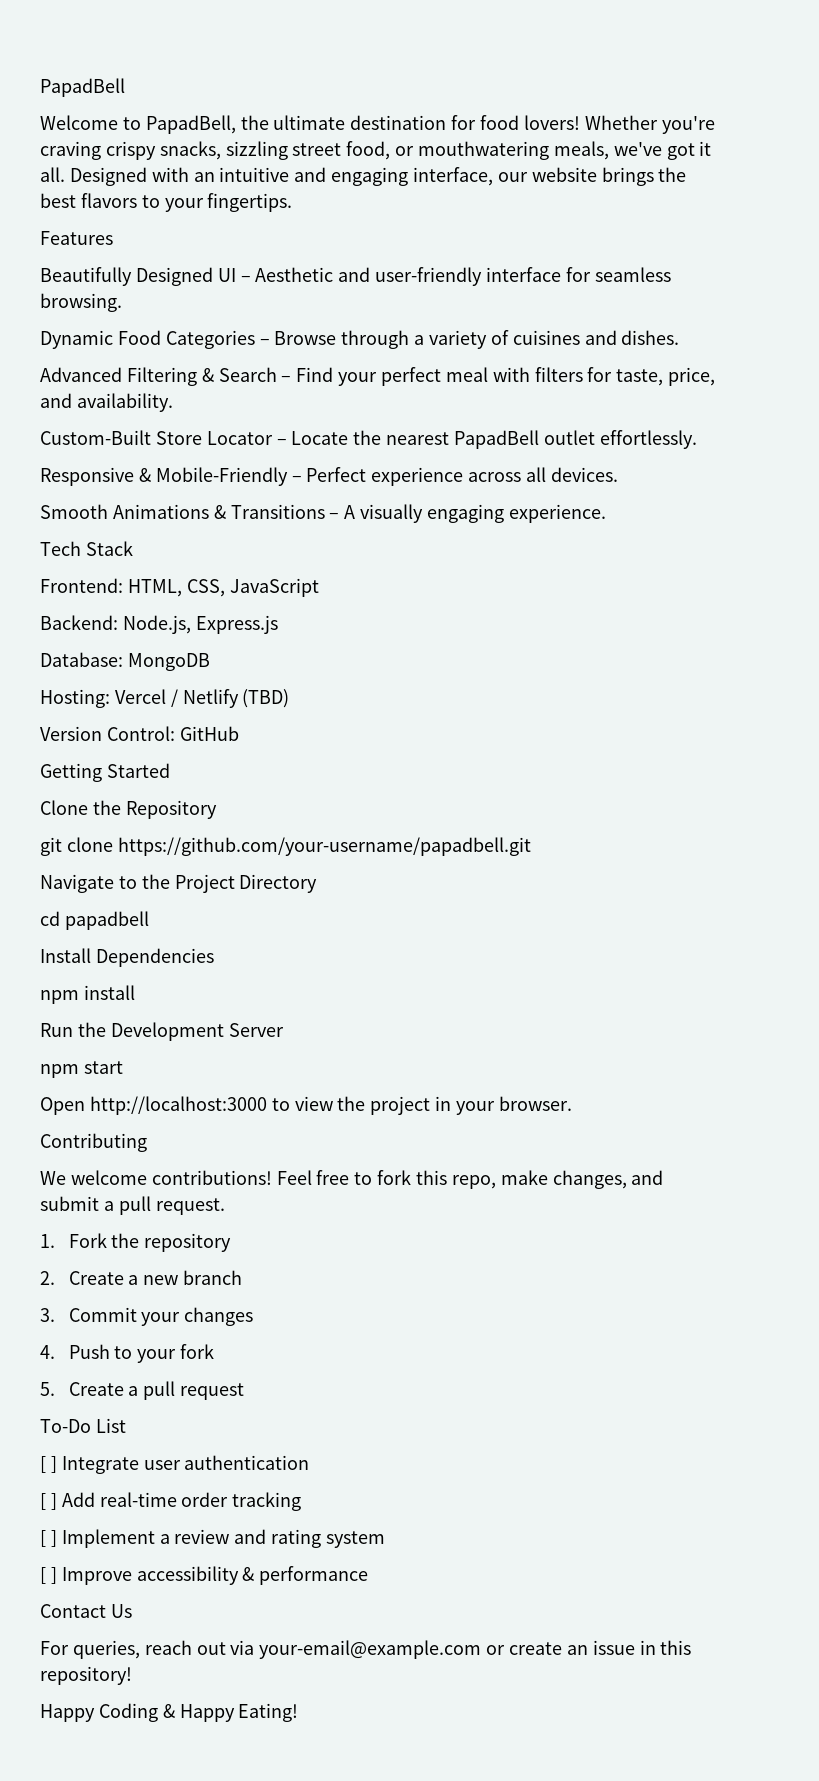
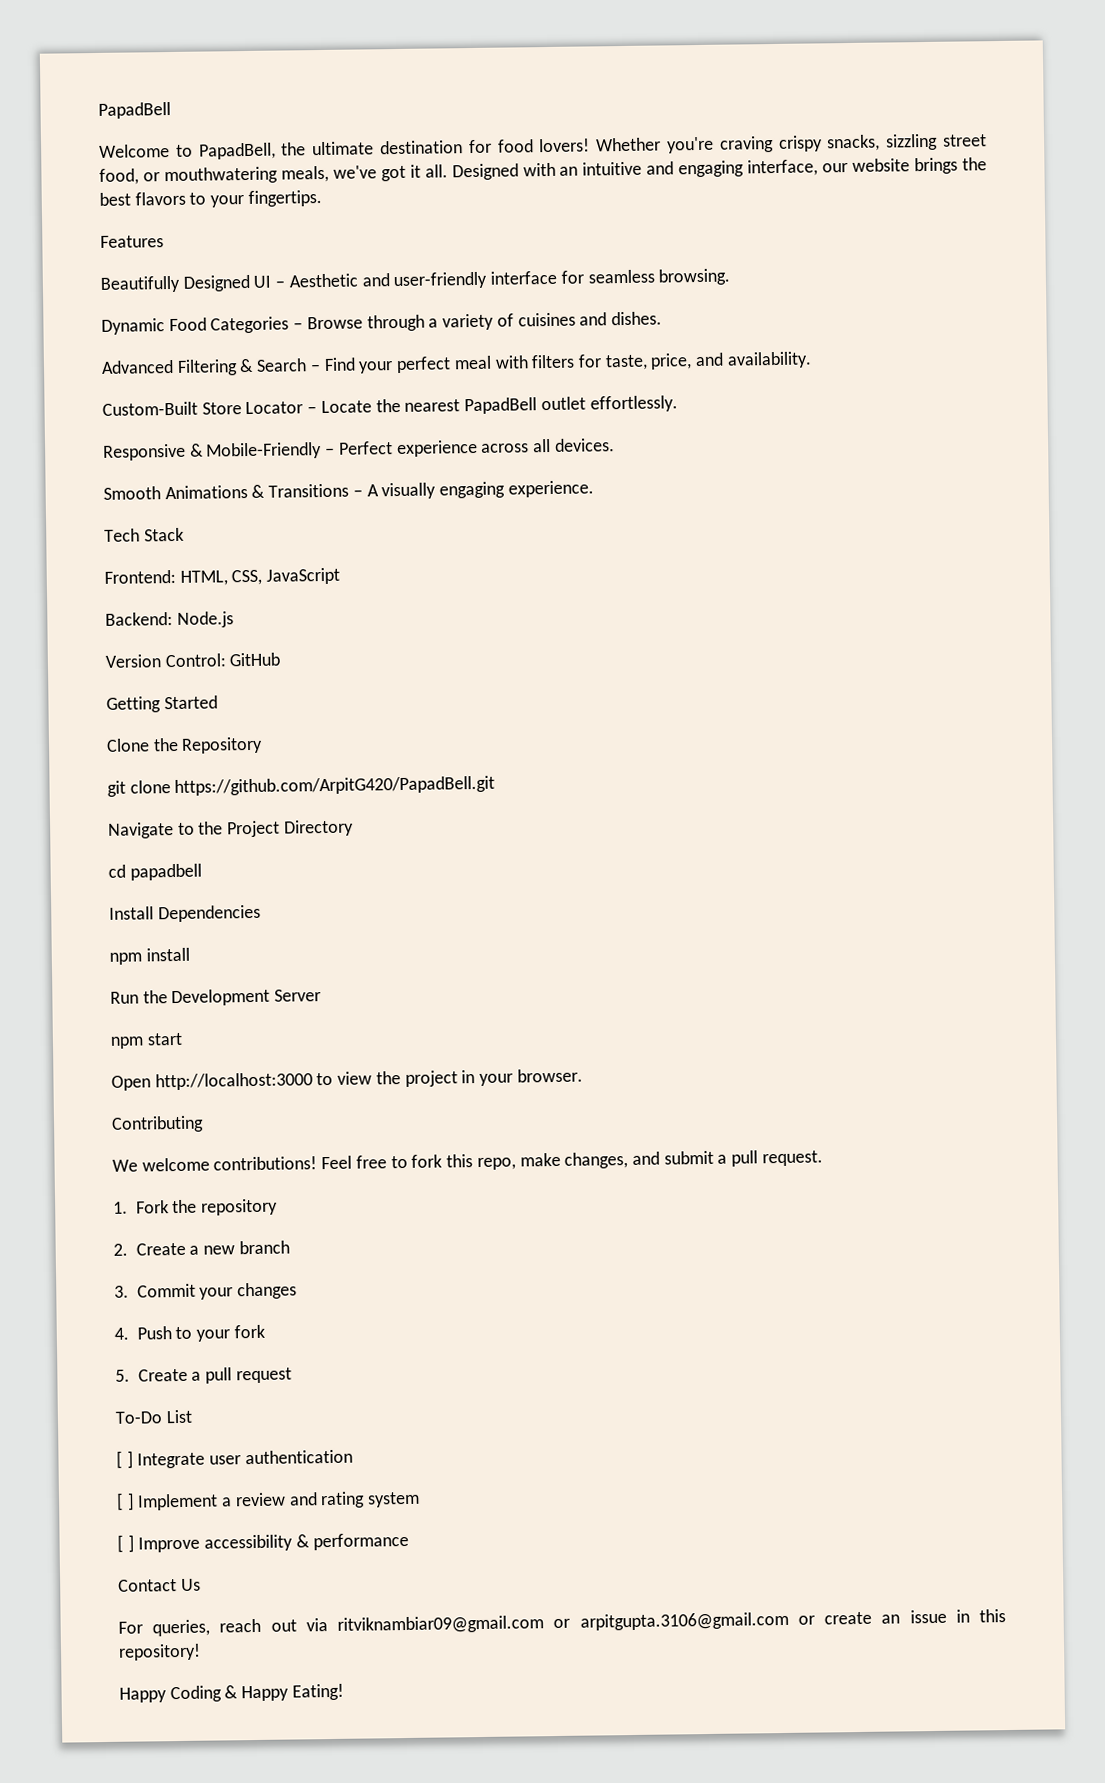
[122,615,278,634] [40,652,210,671] [40,689,290,708] Node.js, Express.js // Database: MongoDB // Hosting: Vercel / Netlify (TBD) -> [176,611,234,628] Node.js
[117,837,531,856] https://github.com/your-username/papadbell.git -> [174,775,496,797] https://github.com/ArpitG420/PapadBell.git
[40,1492,302,1511] // [ ] Add real-time order tracking -> (353, 1457) none
[259,1640,482,1659] your-email@example.com -> [337,1611,789,1634] ritviknambiar09@gmail.com or arpitgupta.3106@gmail.com

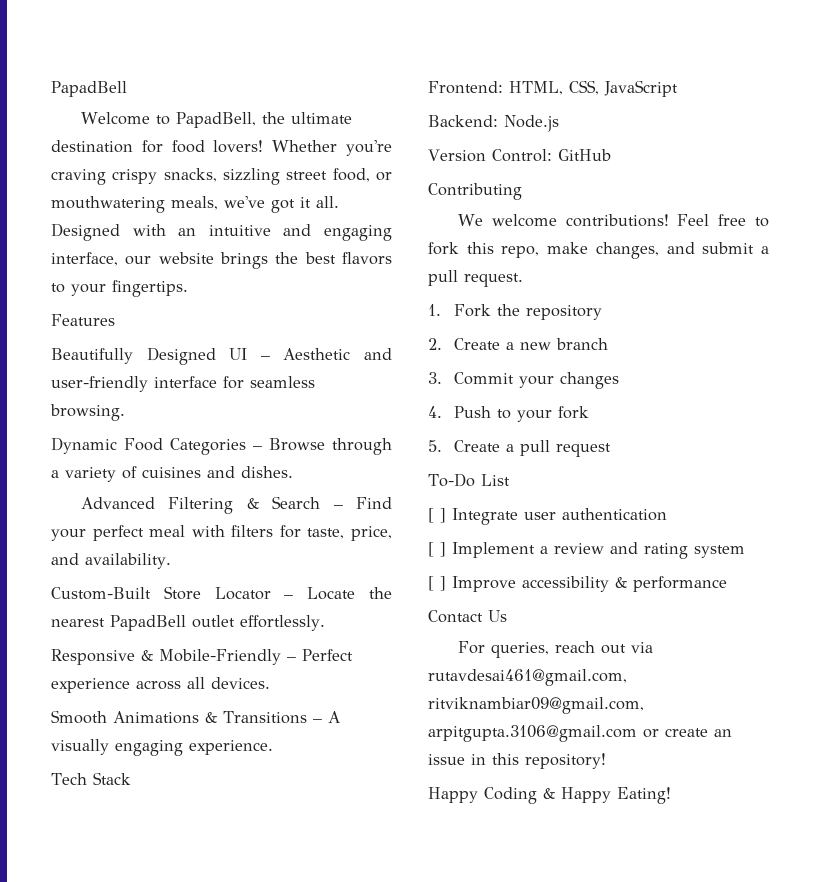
[106,695,218,713] [106,736,264,754] [107,775,496,797] [108,819,354,839] [108,863,202,881] [109,904,261,923] [109,947,190,965] [110,988,322,1007] [110,1032,183,1049] [111,1068,583,1091] // Getting Started // Clone the Repository // git clone https://github.com/ArpitG420/PapadBell.git // Navigate to the Project Directory // cd papadbell // Install Dependencies // npm install // Run the Development Server // npm start // Open http://localhost:3000 to view the project in your browser. -> (611, 155) none
[337,1615,571,1634] ritviknambiar09@gmail.com or -> [428,669,627,686] [428,697,644,714] rutavdesai461@gmail.com, ritviknambiar09@gmail.com,

